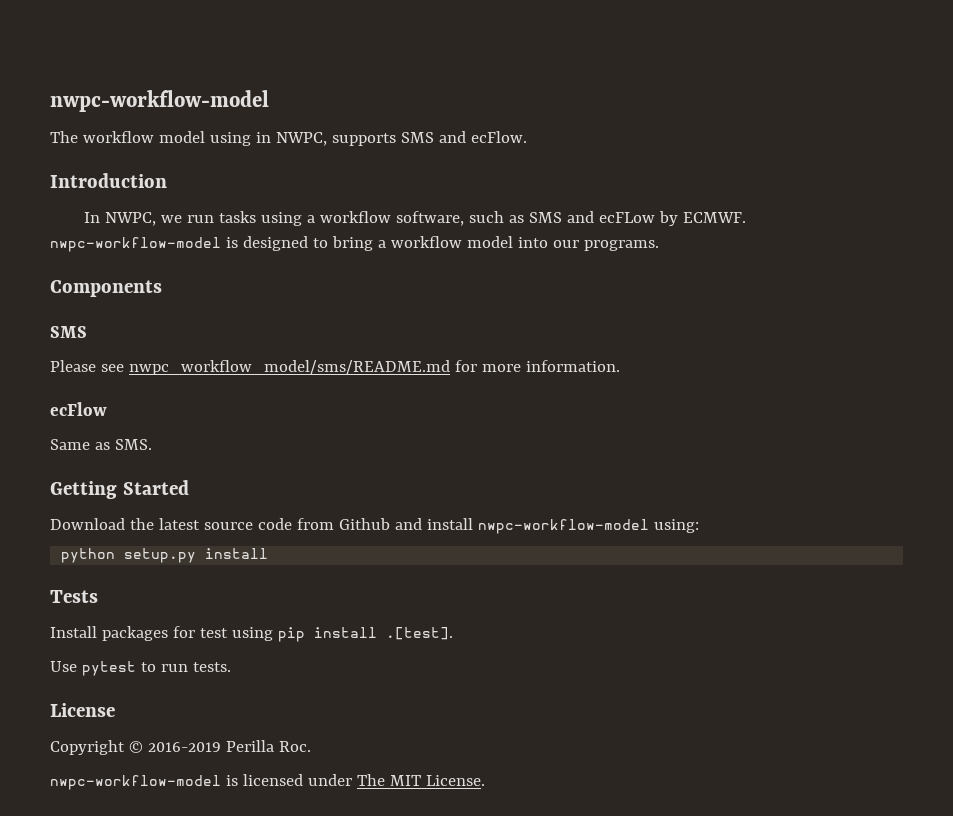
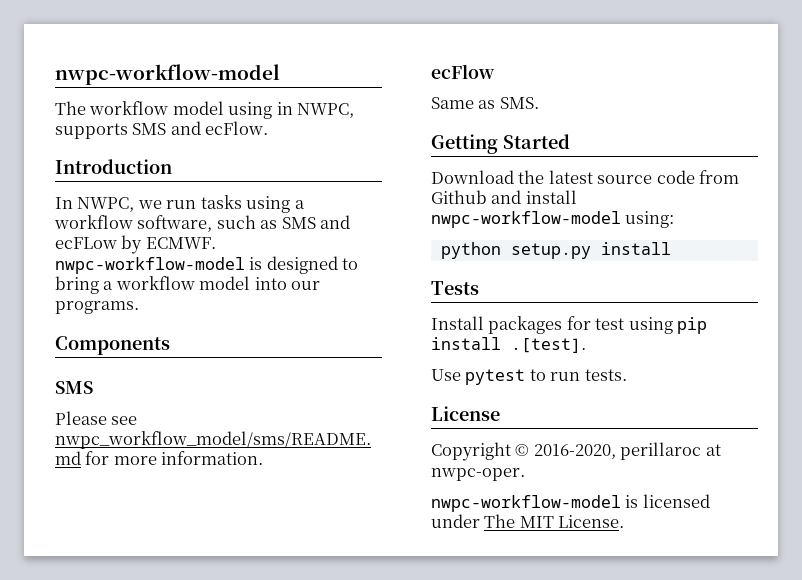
[147,740,311,752] 2016-2019 Perilla Roc. -> [533,442,721,460] [431,468,525,481] 2016-2020, perillaroc at nwpc-oper.

